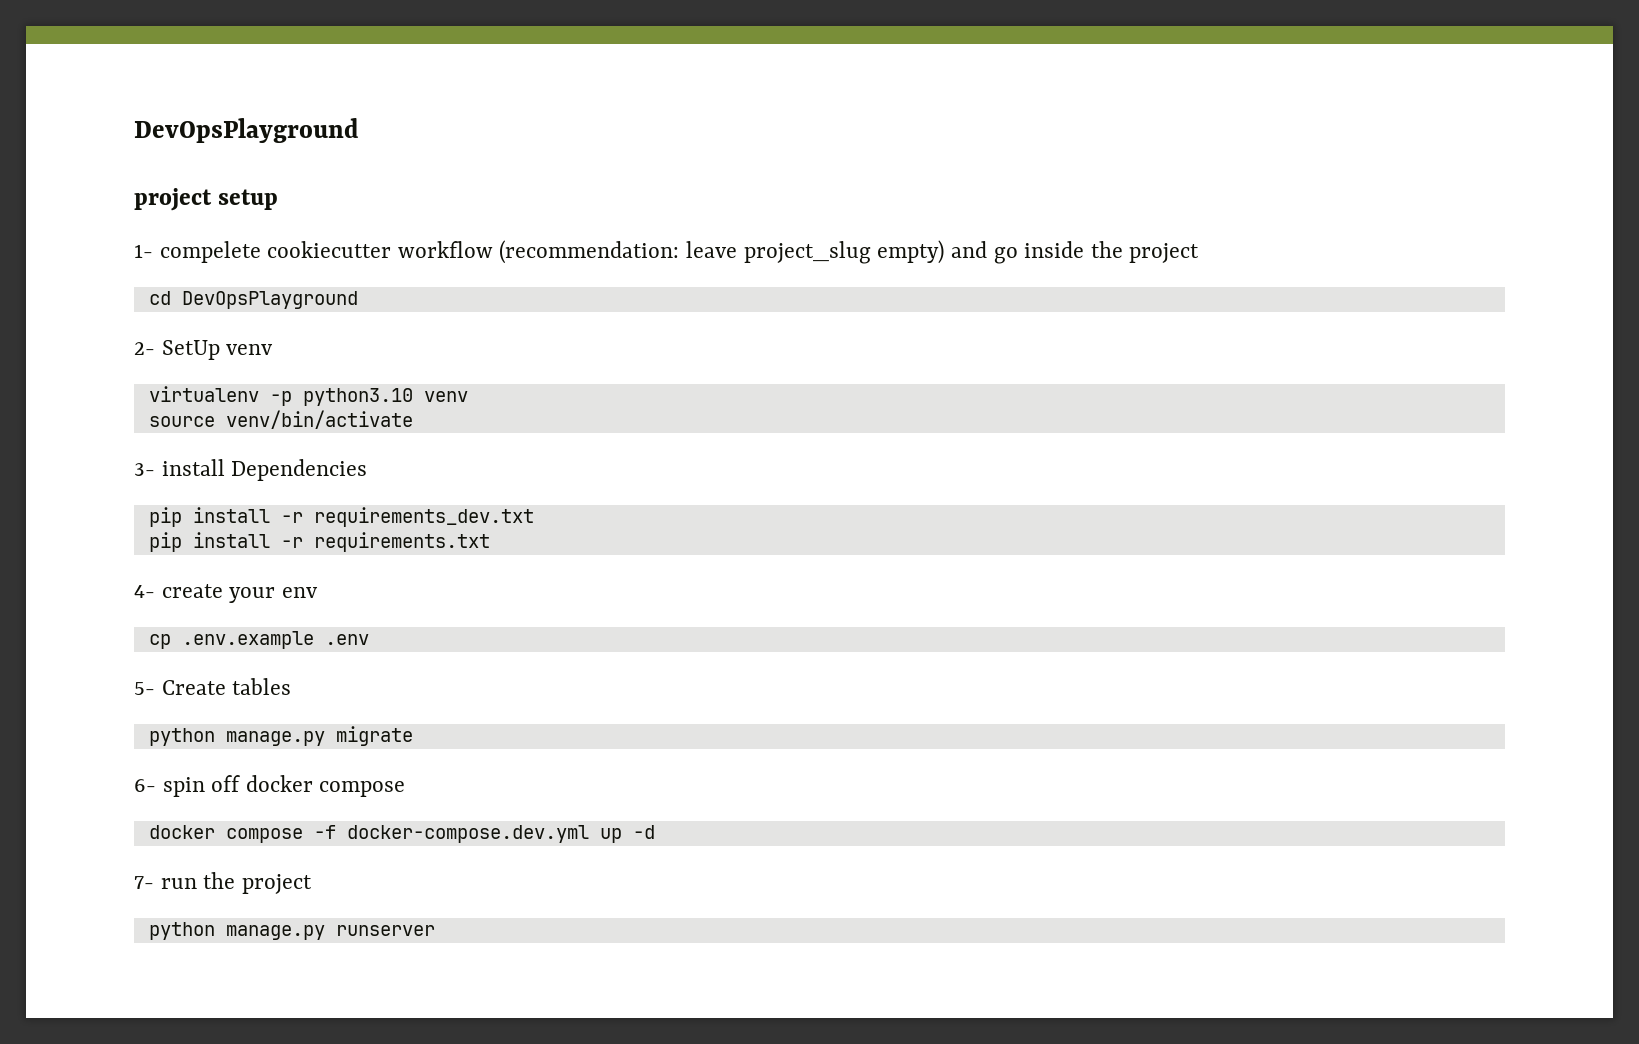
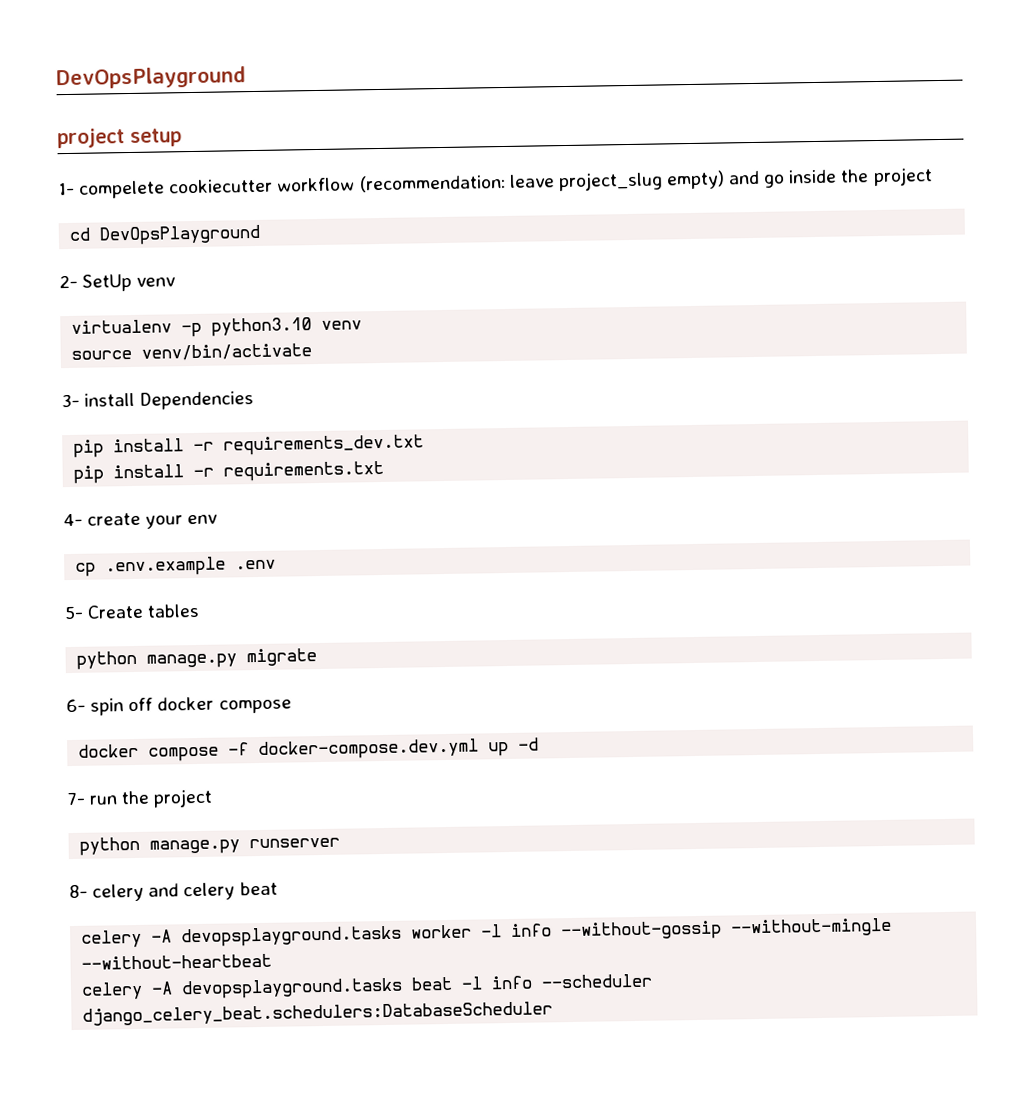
(435, 930) none -> [69,881,278,902] [81,917,893,948] [81,953,273,970] [81,973,654,1000] [82,1001,554,1026] // 8- celery and celery beat // celery -A devopsplayground.tasks worker -l info --without-gossip --without-mingle --without-heartbeat // celery -A devopsplayground.tasks beat -l info --scheduler django_celery_beat.schedulers:DatabaseScheduler

